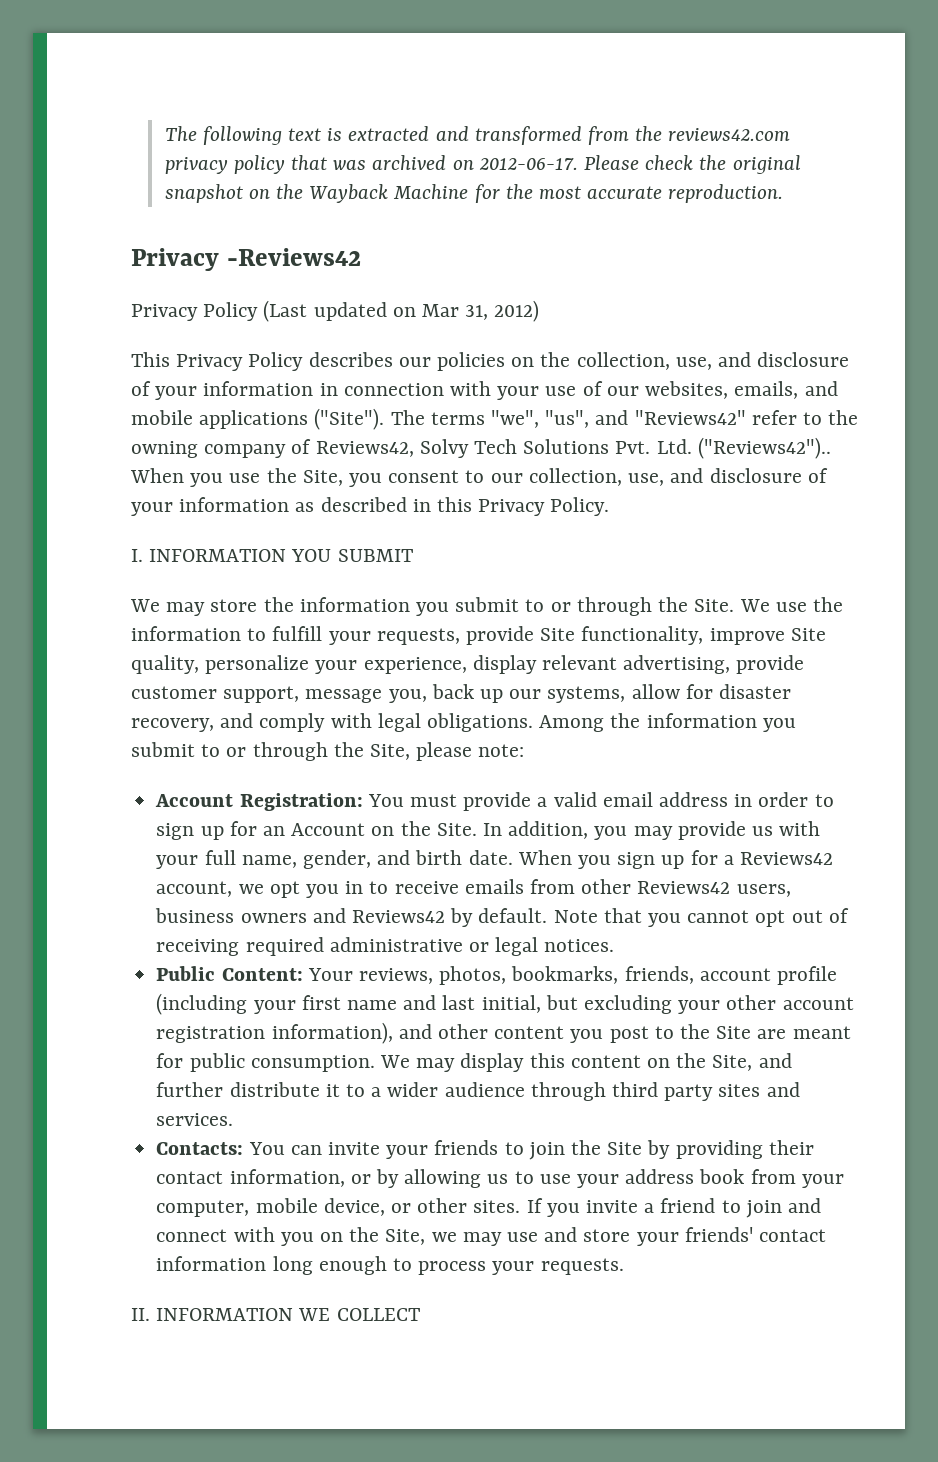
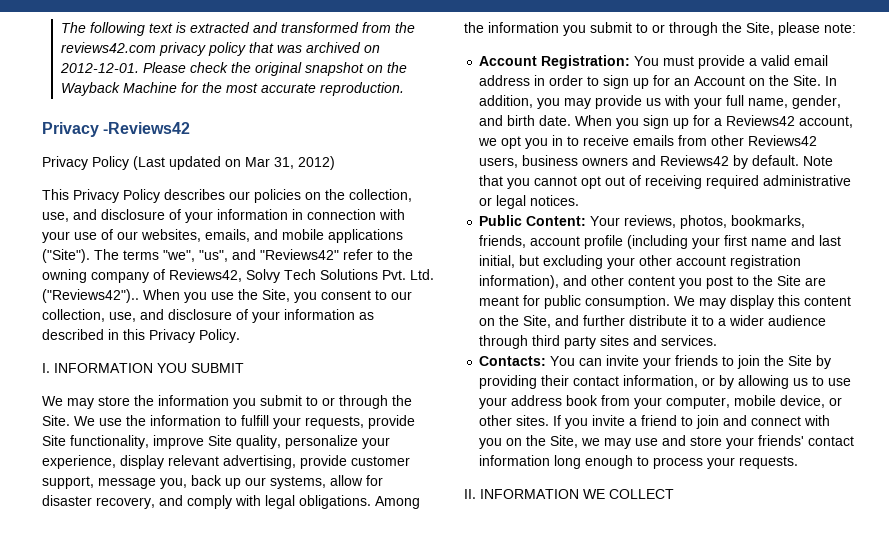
[478,157,578,170] 2012-06-17. -> [59,63,139,73] 2012-12-01.

